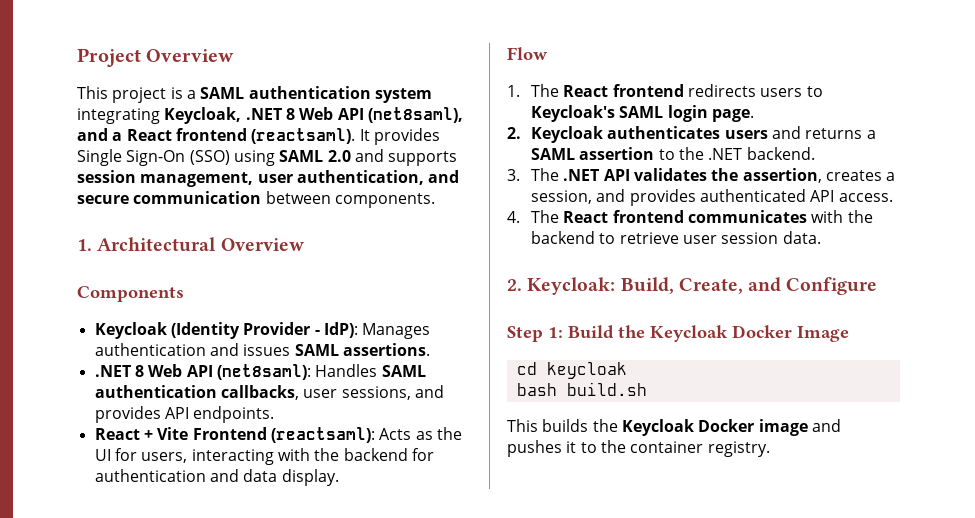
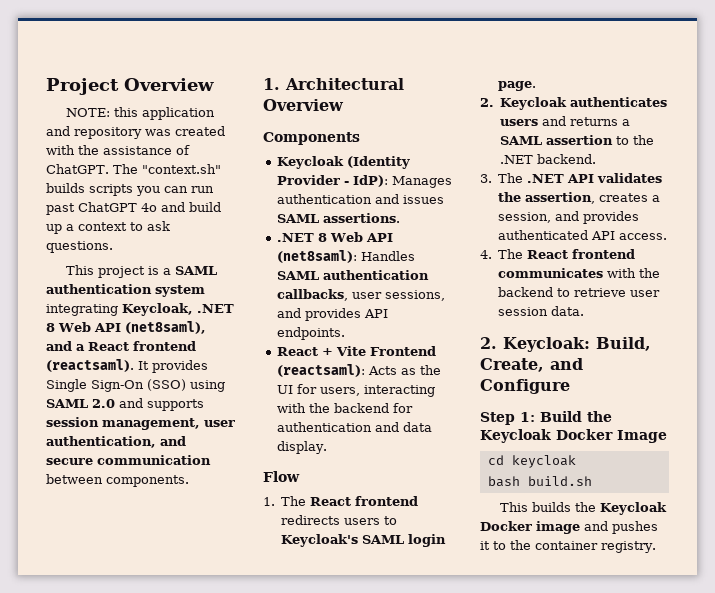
(235, 55) none -> [66,107,216,120] [46,126,225,139] [46,145,190,155] [46,164,221,174] [46,183,214,196] [46,202,221,215] [46,221,170,234] [46,241,113,253] // NOTE: this application and repository was created with the assistance of ChatGPT. The "context.sh" builds scripts you can run past ChatGPT 4o and build up a context to ask questions.

